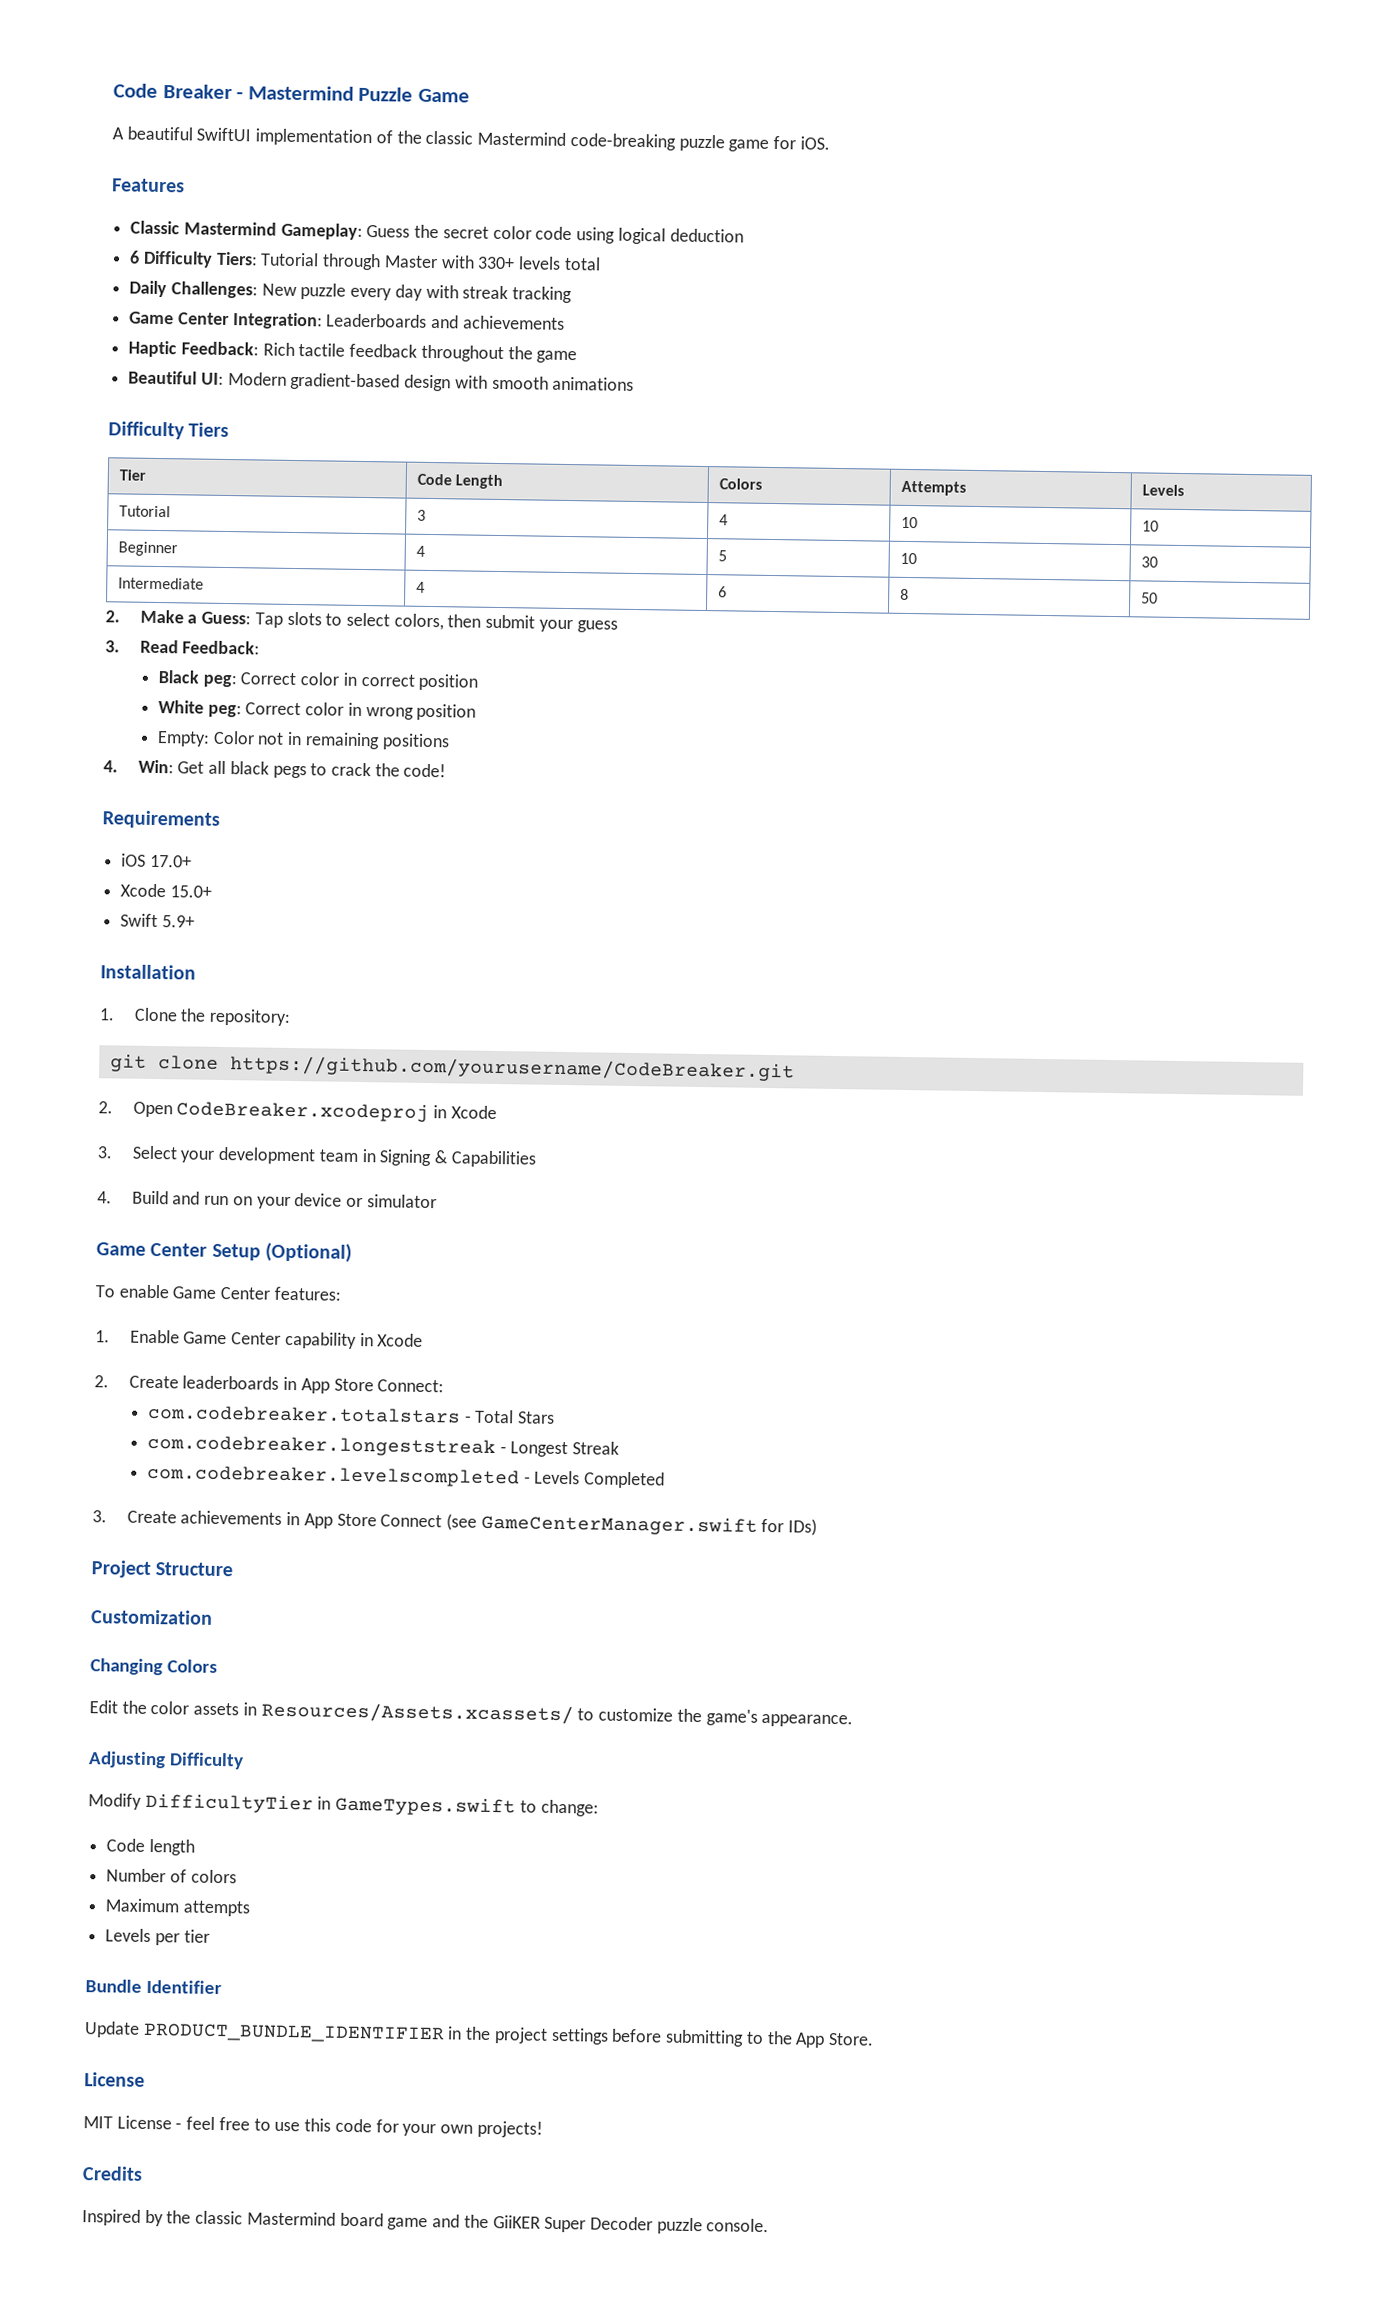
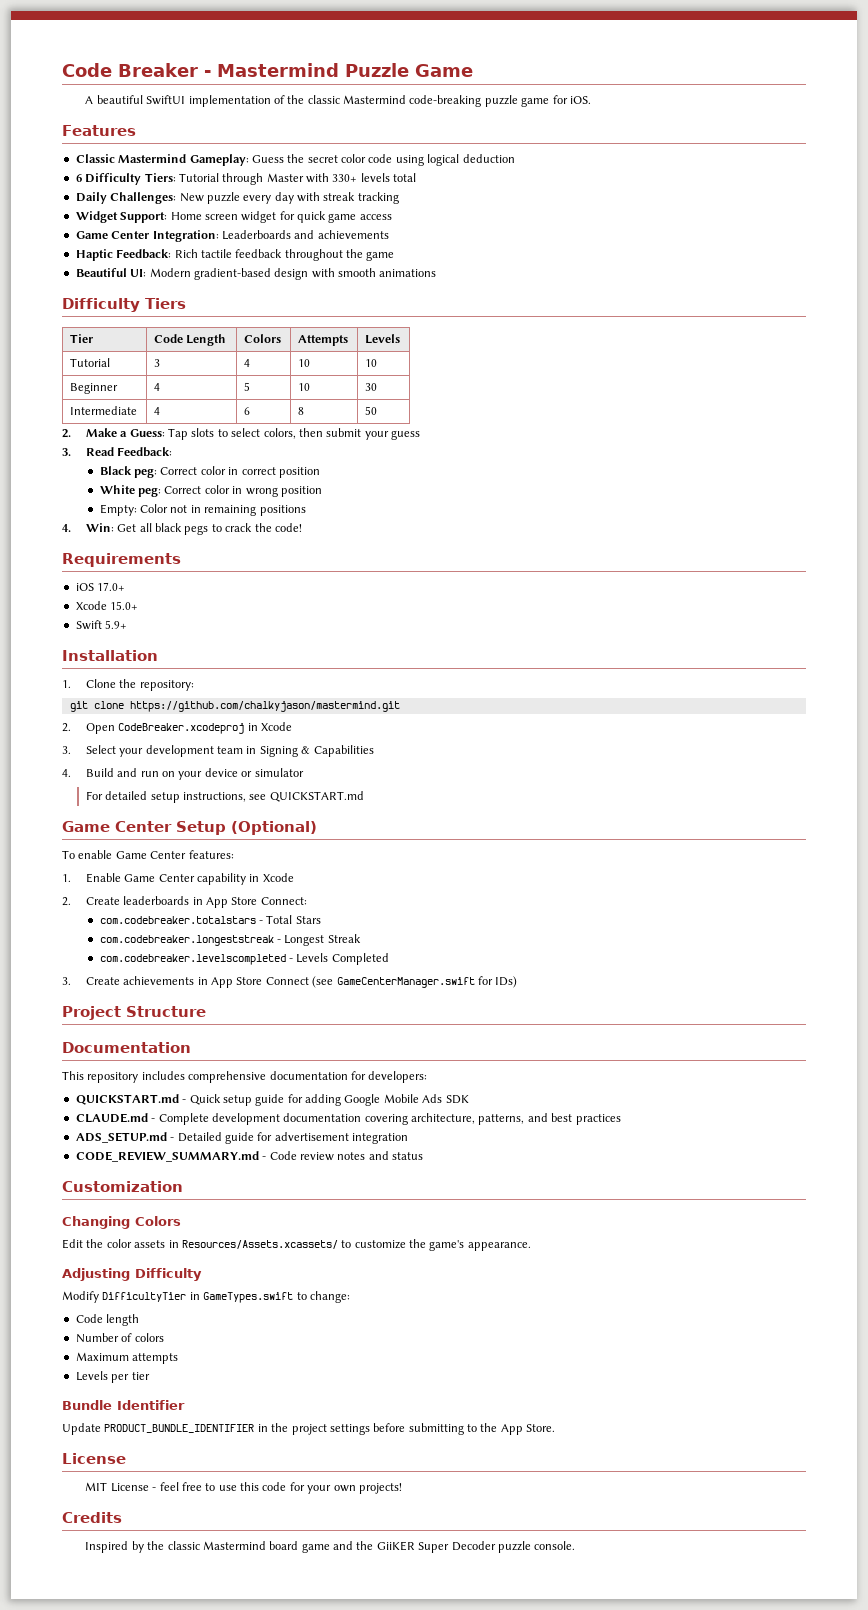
(573, 295) none -> [75,211,392,223] // Widget Support: Home screen widget for quick game access
[229,1055,795,1082] https://github.com/yourusername/CodeBreaker.git -> [129,701,400,712] https://github.com/chalkyjason/mastermind.git
(437, 1201) none -> [85,791,364,803] // For detailed setup instructions, see QUICKSTART.md
(234, 1569) none -> [62,1042,191,1053] [62,1071,428,1083] [75,1094,469,1106] [75,1113,621,1125] [75,1132,408,1144] [75,1151,423,1162] // Documentation // This repository includes comprehensive documentation for developers: // QUICKSTART.md - Quick setup guide for adding Google Mobile Ads SDK // CLAUDE.md - Complete development documentation covering architecture, patterns, and best practices // ADS_SETUP.md - Detailed guide for advertisement integration // CODE_REVIEW_SUMMARY.md - Code review notes and status

